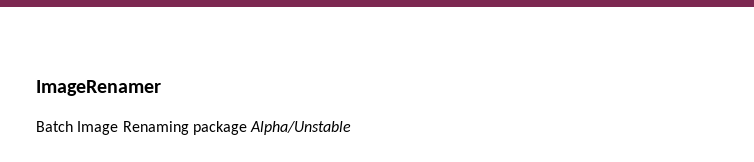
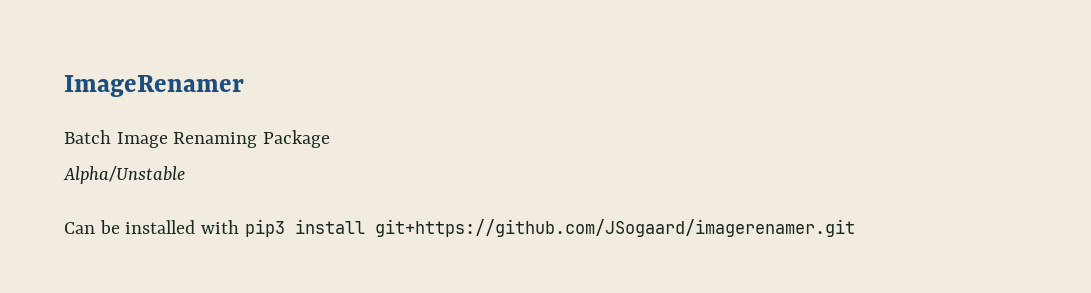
[192,121,247,135] package -> [263,130,331,148] Package //
(352, 128) none -> [64,219,855,237] // Can be installed with pip3 install git+https://github.com/JSogaard/imagerenamer.git

